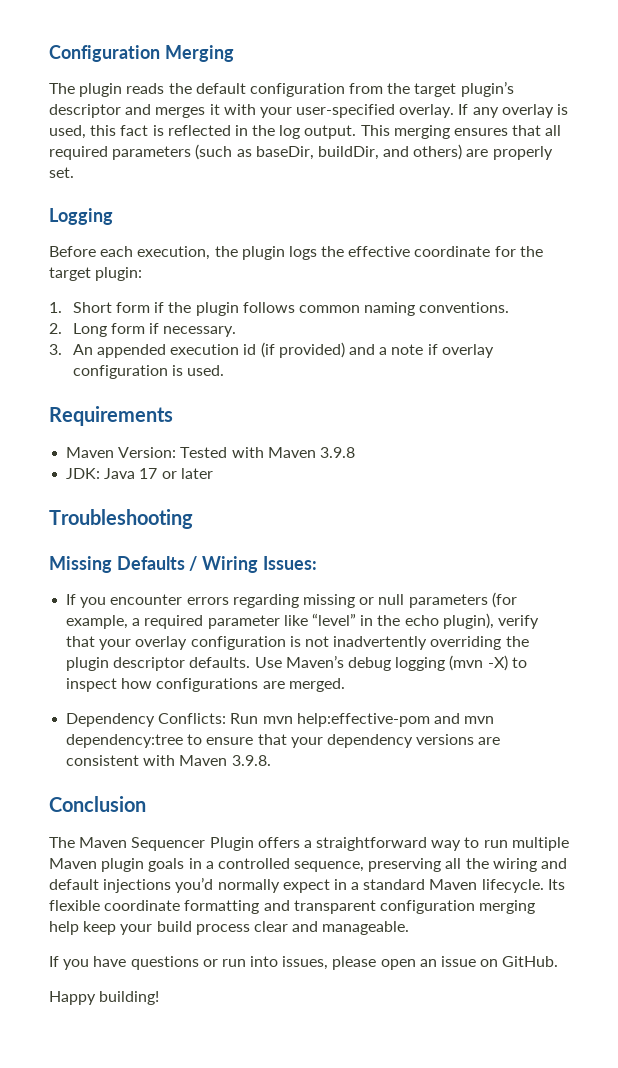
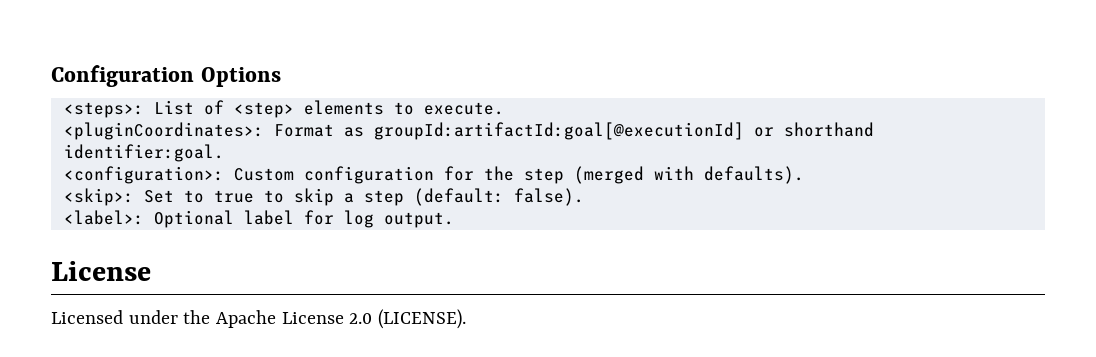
[164,45,234,62] [49,81,514,97] [49,104,569,118] [49,125,562,139] [49,144,553,160] [49,167,74,178] [49,208,113,225] [49,246,543,260] [49,267,143,281] [49,302,510,316] [49,323,237,337] [49,342,494,358] [72,365,225,379] [49,406,173,426] [66,447,355,458] [66,468,213,479] [49,509,193,529] [49,556,317,573] [66,592,517,608] [66,613,539,629] [66,636,529,650] [66,655,527,671] [66,678,345,692] [66,713,495,727] [66,734,501,748] [66,755,271,766] [49,796,146,812] [49,837,569,851] [49,858,568,872] [49,877,565,893] [49,900,536,914] [49,921,410,935] [49,956,559,970] [49,991,160,1005] Merging // The plugin reads the default configuration from the target plugin’s descriptor and merges it with your user-specified overlay. If any overlay is used, this fact is reflected in the log output. This merging ensures that all required parameters (such as baseDir, buildDir, and others) are properly set. // Logging // Before each execution, the plugin logs the effective coordinate for the target plugin: // 1. Short form if the plugin follows common naming conventions. // 2. Long form if necessary. // 3. An appended execution id (if provided) and a note if overlay configuration is used. // Requirements // Maven Version: Tested with Maven 3.9.8 // JDK: Java 17 or later // Troubleshooting // Missing Defaults / Wiring Issues: // If you encounter errors regarding missing or null parameters (for example, a required parameter like “level” in the echo plugin), verify that your overlay configuration is not inadvertently overriding the plugin descriptor defaults. Use Maven’s debug logging (mvn -X) to inspect how configurations are merged. // Dependency Conflicts: Run mvn help:effective-pom and mvn dependency:tree to ensure that your dependency versions are consistent with Maven 3.9.8. // Conclusion // The Maven Sequencer Plugin offers a straightforward way to run multiple Maven plugin goals in a controlled sequence, preserving all the wiring and default injections you’d normally expect in a standard Maven lifecycle. Its flexible coordinate formatting and transparent configuration merging help keep your build process clear and manageable. // If you have questions or run into issues, please open an issue on GitHub. // Happy building! -> [200,67,281,87] [63,100,504,118] [63,122,874,140] [63,144,224,162] [63,166,804,184] [63,188,584,206] [63,210,454,228] [51,261,151,281] [51,309,467,329] Options // <steps>: List of <step> elements to execute. // <pluginCoordinates>: Format as groupId:artifactId:goal[@executionId] or shorthand identifier:goal. // <configuration>: Custom configuration for the step (merged with defaults). // <skip>: Set to true to skip a step (default: false). // <label>: Optional label for log output. // License // Licensed under the Apache License 2.0 (LICENSE).

